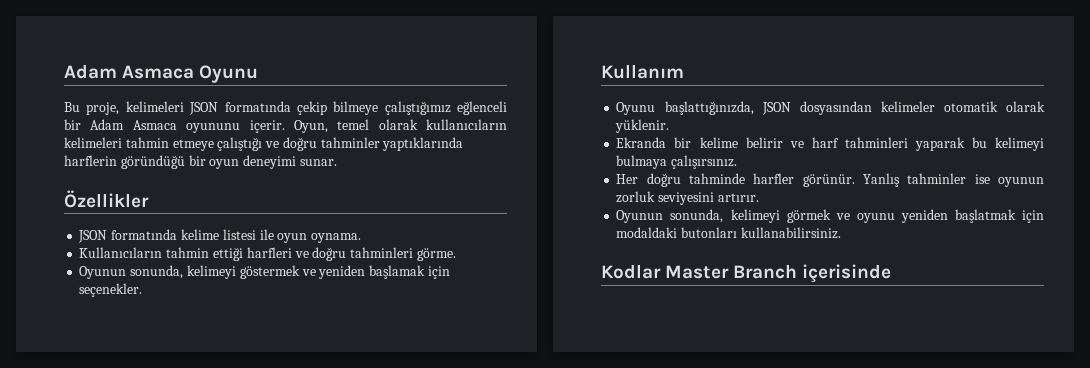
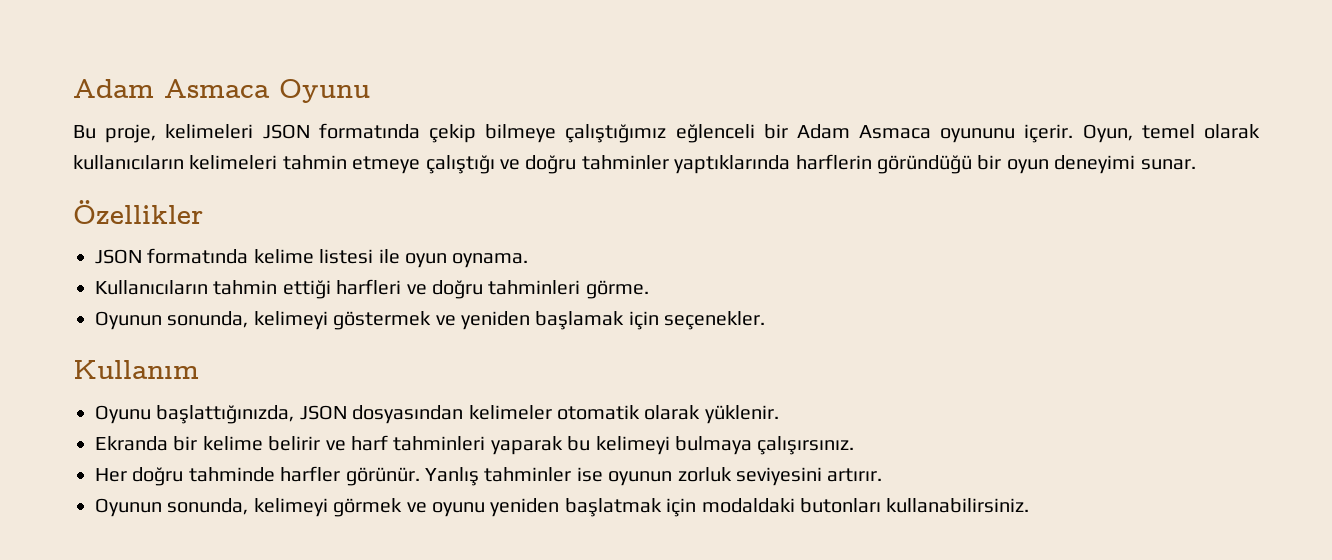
[601,264,892,283] // Kodlar Master Branch içerisinde -> (1030, 505) none

